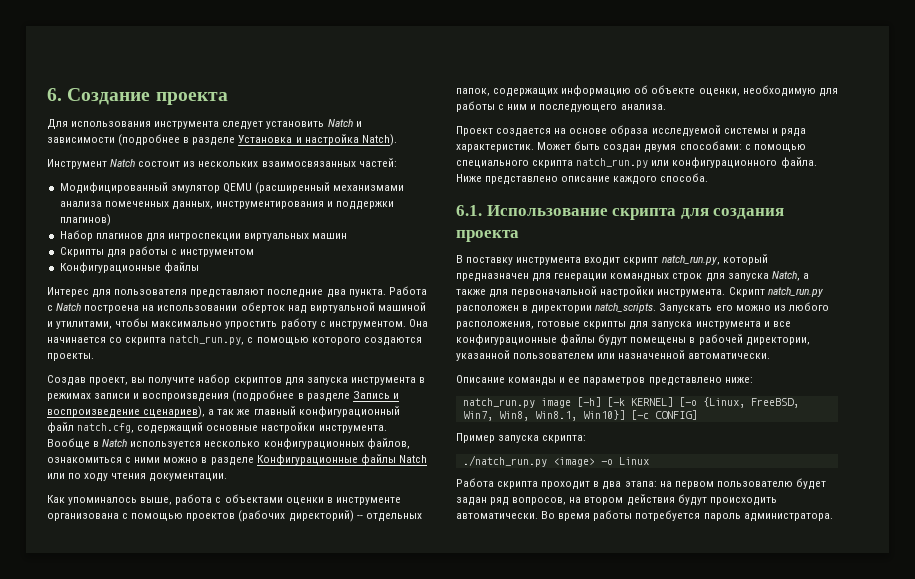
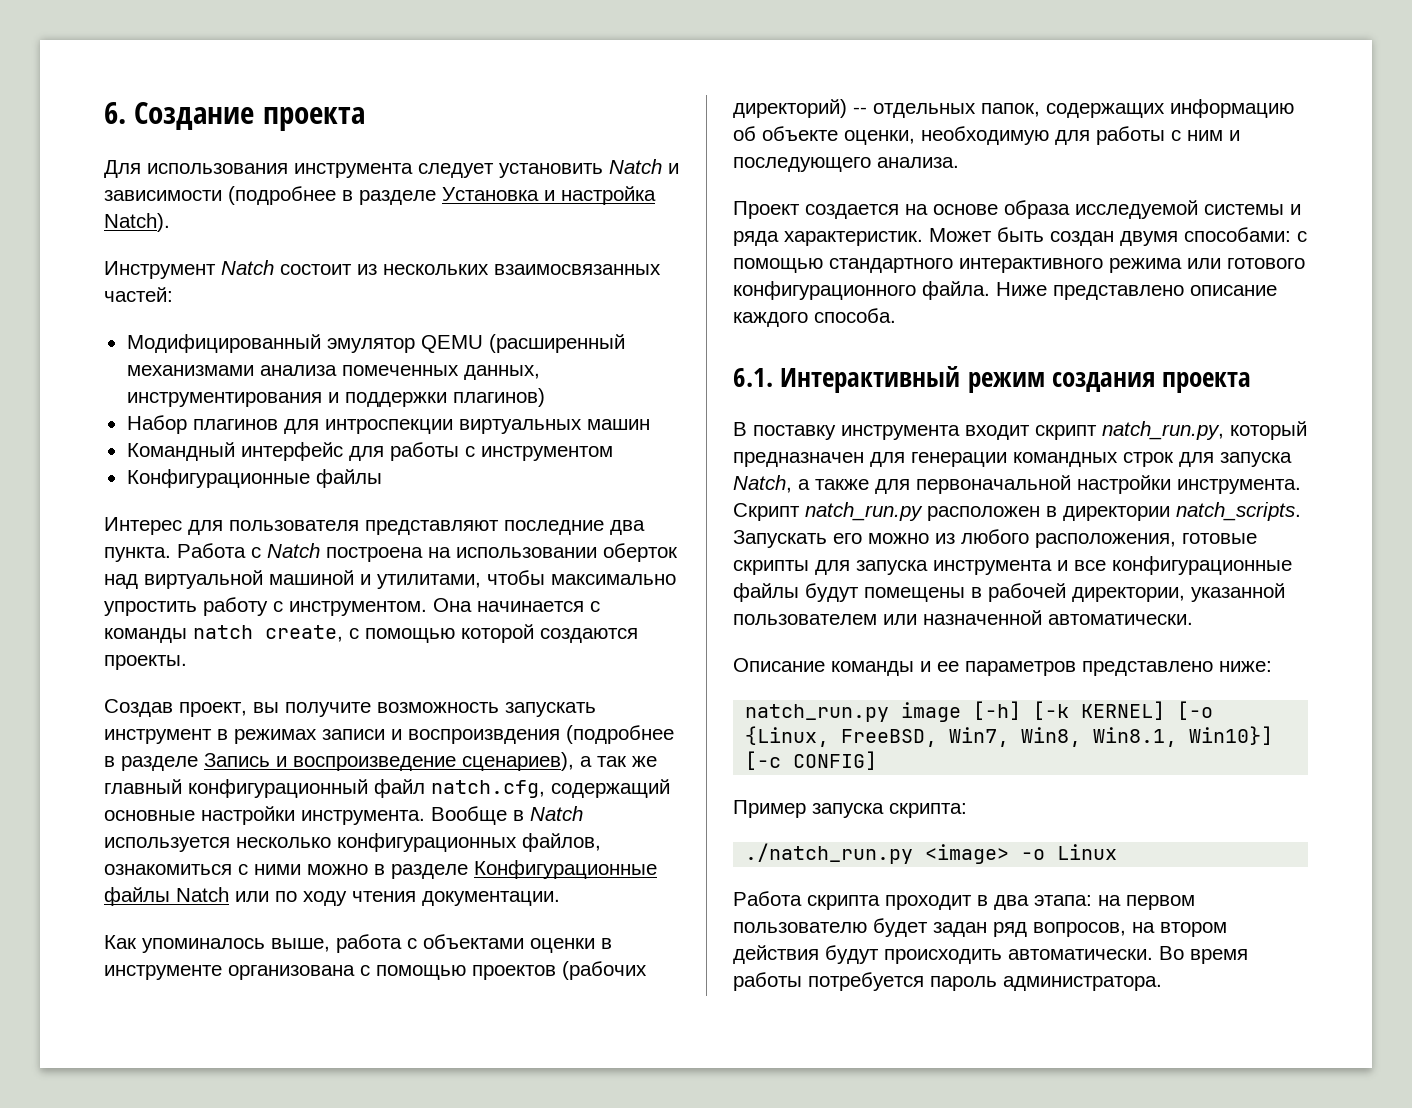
[59,247,104,257] Скрипты -> [126,442,343,461] Командный интерфейс
[109,335,361,345] со скрипта natch_run.py, с помощью которого -> [590,601,600,612] [104,624,534,643] с команды natch create, с помощью которой
[198,374,416,386] набор скриптов для запуска инструмента -> [377,702,596,717] [104,729,212,744] возможность запускать инструмент
[456,158,670,168] специального скрипта natch_run.py или -> [829,258,1305,273] стандартного интерактивного режима или готового
[486,205,709,220] Использование скрипта для -> [780,366,1045,393] Интерактивный режим

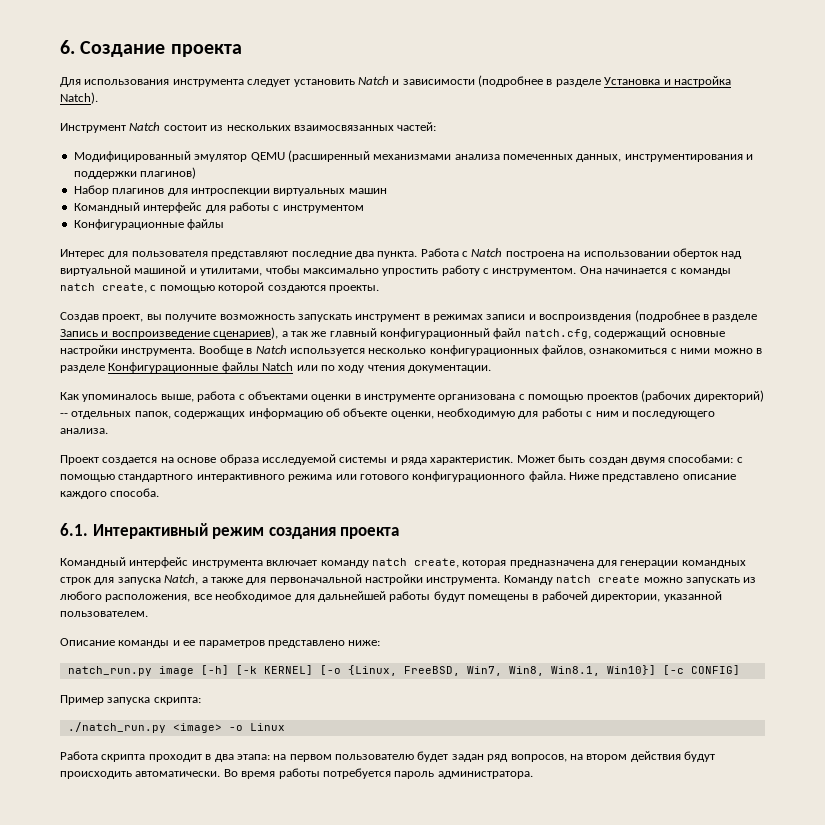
[733,421,1307,440] [733,452,864,467] В поставку инструмента входит скрипт natch_run.py, который предназначен -> [60,557,594,568] Командный интерфейс инструмента включает команду natch create, которая предназначена
[733,502,1301,521] [733,529,1257,548] [733,556,1292,575] [733,583,799,602] Скрипт natch_run.py расположен в директории natch_scripts. Запускать его можно из любого расположения, готовые скрипты для запуска инструмента и все конфигурационные файлы -> [503,575,757,585] [60,591,431,602] Команду natch create можно запускать из любого расположения, все необходимое для дальнейшей работы
[733,610,1193,625] пользователем или назначенной автоматически. -> [60,611,148,617] пользователем.

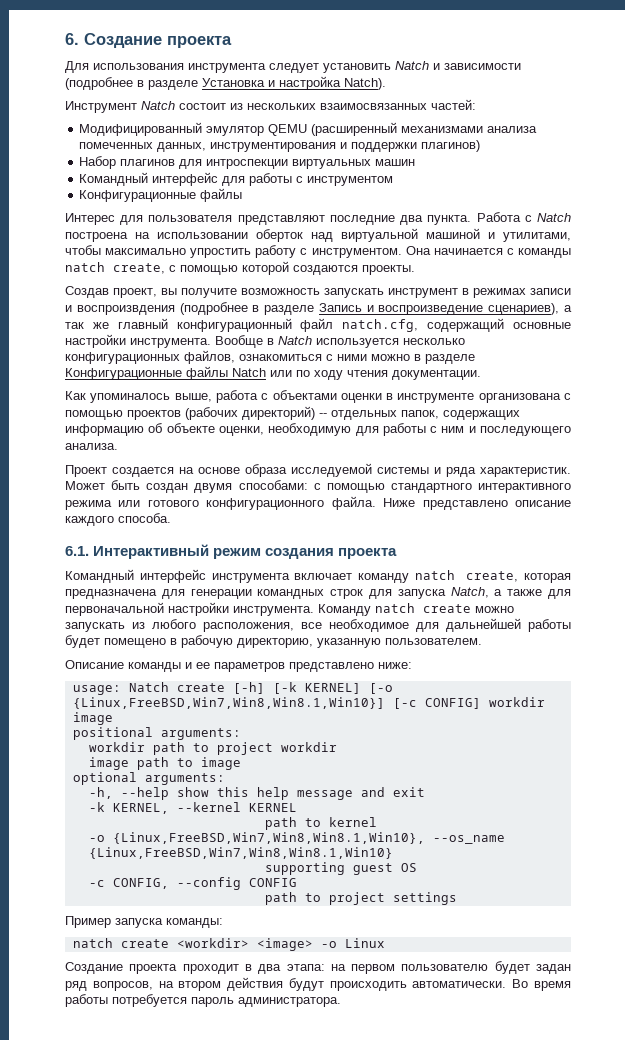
[433,591,722,602] будут помещены в рабочей директории, указанной -> [65,635,381,648] будет помещено в рабочую директорию, указанную
[67,666,194,676] natch_run.py image -> [72,682,225,695] usage: Natch create
[347,665,740,676] [60,695,201,705] [67,722,166,733] {Linux, FreeBSD, Win7, Win8, Win8.1, Win10}] [-c CONFIG] // Пример запуска скрипта: // ./natch_run.py -> [72,697,545,709] [72,712,113,725] [72,727,241,740] [88,742,337,755] [88,757,241,770] [72,772,225,785] [88,787,425,800] [88,802,297,814] [264,817,377,830] [88,832,505,844] [88,847,393,859] [264,862,417,875] [88,877,297,890] [264,892,457,905] [65,916,223,928] [72,938,249,948] {Linux,FreeBSD,Win7,Win8,Win8.1,Win10}] [-c CONFIG] workdir image // positional arguments: // workdir path to project workdir // image path to image // optional arguments: // -h, --help show this help message and exit // -k KERNEL, --kernel KERNEL // path to kernel // -o {Linux,FreeBSD,Win7,Win8,Win8.1,Win10}, --os_name {Linux,FreeBSD,Win7,Win8,Win8.1,Win10} // supporting guest OS // -c CONFIG, --config CONFIG // path to project settings // Пример запуска команды: // natch create <workdir>
[60,751,146,762] Работа скрипта -> [65,962,178,974] Создание проекта

